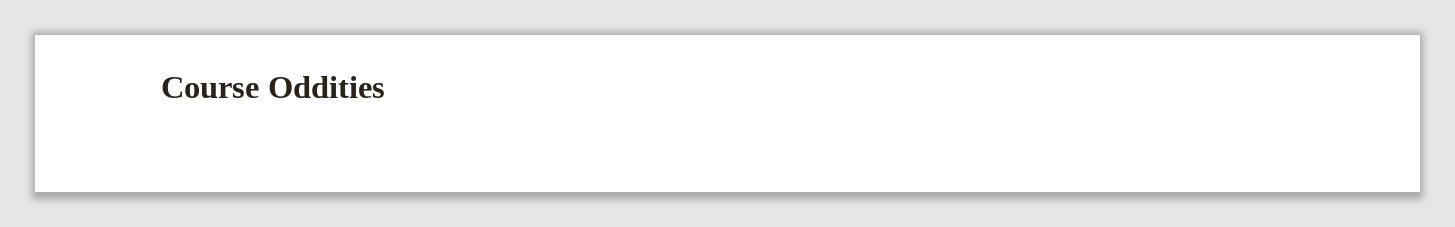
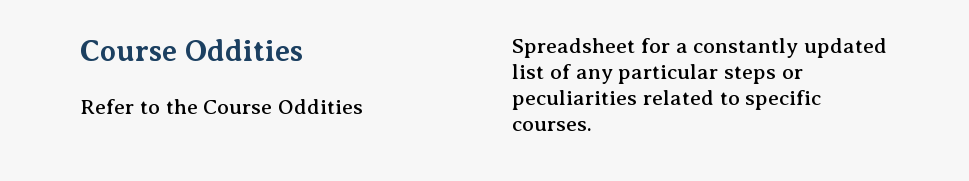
[161,76,385,98] Course Oddities -> [80,39,304,61] [80,99,364,114] [512,38,888,58] [512,64,804,84] [512,90,822,110] [512,121,592,131] Course Oddities // Refer to the Course Oddities Spreadsheet for a constantly updated list of any particular steps or peculiarities related to specific courses.

